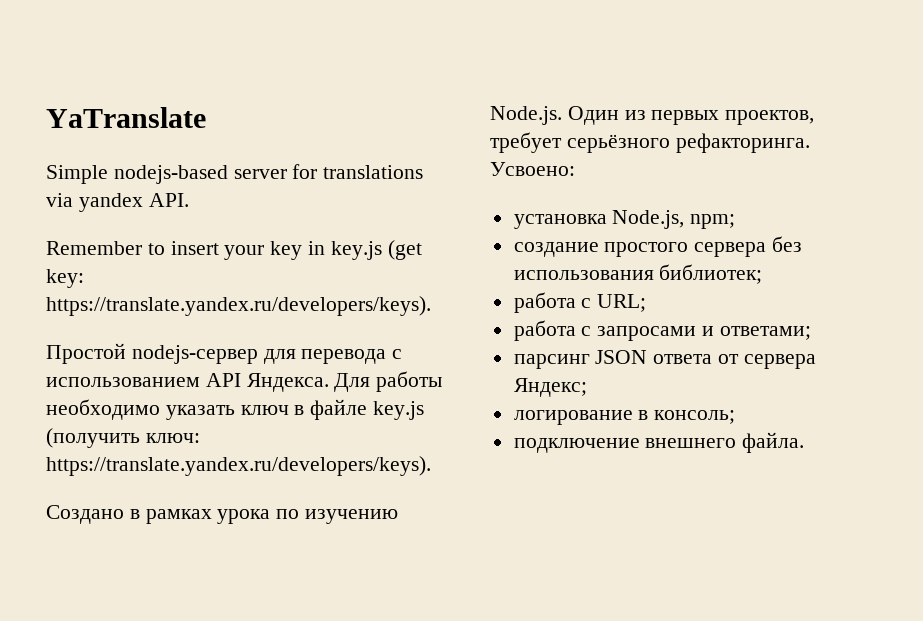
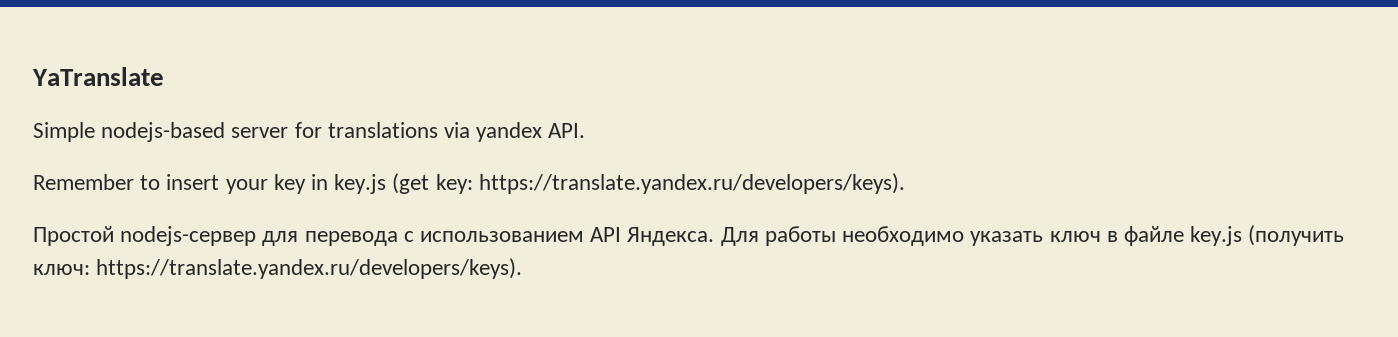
[46,505,399,524] [490,106,815,125] [490,132,810,153] [490,162,575,176] [513,210,736,229] [513,236,803,257] [513,264,763,284] [513,292,647,313] [513,320,811,341] [513,350,816,369] [513,378,587,397] [513,410,736,425] [513,432,805,453] // Создано в рамках урока по изучению Node.js. Один из первых проектов, требует серьёзного рефакторинга. Усвоено: // установка Node.js, npm; // создание простого сервера без использования библиотек; // работа с URL; // работа с запросами и ответами; // парсинг JSON ответа от сервера Яндекс; // логирование в консоль; // подключение внешнего файла. -> (523, 268) none

